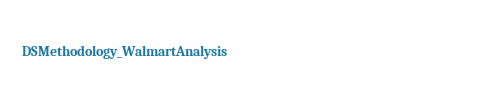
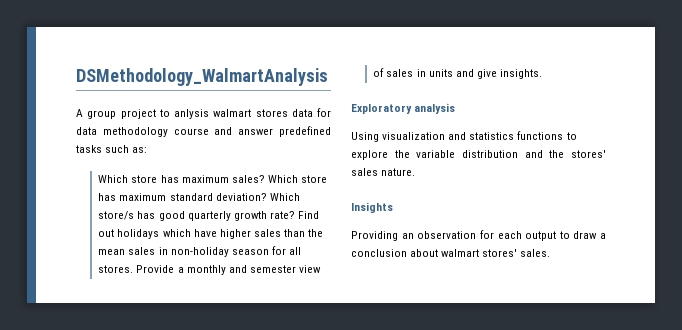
(227, 52) none -> [76,108,331,119] [76,126,331,137] [76,145,148,153] [98,175,327,183] [98,193,300,201] [98,211,319,221] [98,229,324,239] [98,246,301,257] [98,265,321,275] [373,68,542,79] [351,103,456,114] [351,131,577,142] [351,150,606,160] [351,168,416,176] [351,202,393,213] [351,230,606,241] [351,249,551,257] // A group project to anlysis walmart stores data for data methodology course and answer predefined tasks such as: // Which store has maximum sales? Which store has maximum standard deviation? Which store/s has good quarterly growth rate? Find out holidays which have higher sales than the mean sales in non-holiday season for all stores. Provide a monthly and semester view of sales in units and give insights. // Exploratory analysis // Using visualization and statistics functions to explore the variable distribution and the stores' sales nature. // Insights // Providing an observation for each output to draw a conclusion about walmart stores' sales.

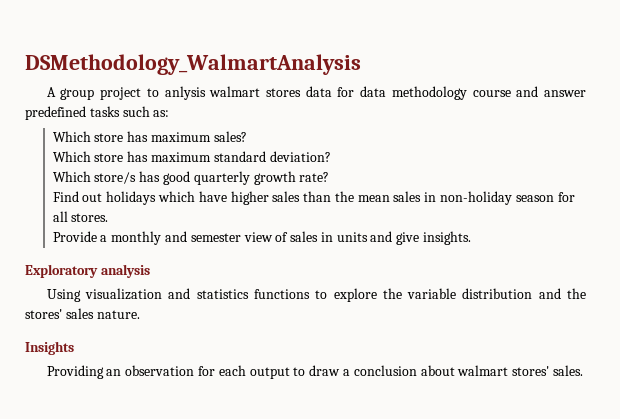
(265, 179) none -> (247, 136) //
(267, 197) none -> (331, 156) //
(295, 215) none -> (330, 177) //
(134, 269) none -> (109, 217) //

